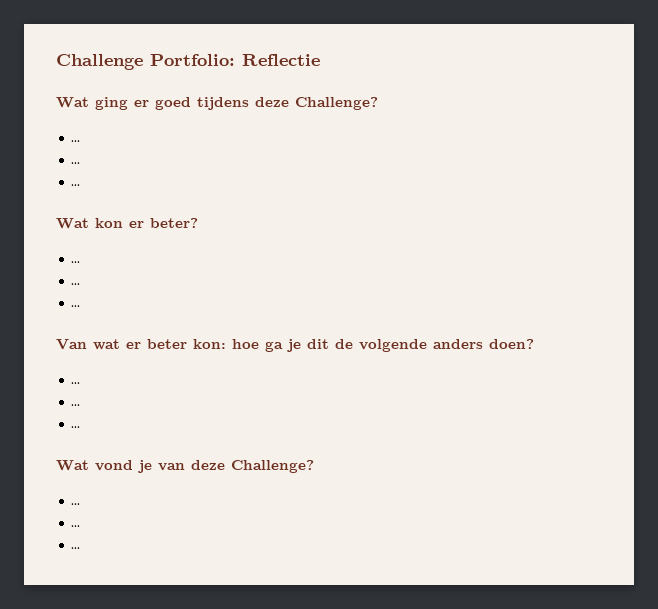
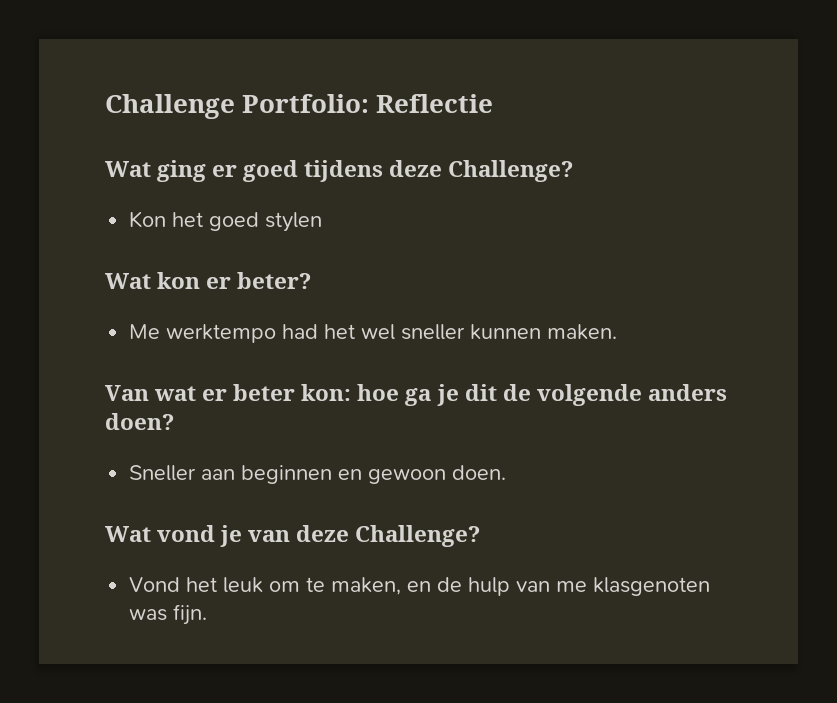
[71,140,81,142] [71,162,81,164] [71,184,81,186] ... // ... // ... -> [129,211,323,232] Kon het goed stylen
[71,261,81,263] [71,283,81,285] [71,305,81,307] ... // ... // ... -> [129,324,618,343] Me werktempo had het wel sneller kunnen maken.
[71,382,81,384] [71,404,81,406] [71,426,81,428] ... // ... // ... -> [129,465,507,484] Sneller aan beginnen en gewoon doen.
[71,503,81,505] [71,525,81,527] [71,547,81,549] ... // ... // ... -> [129,577,711,596] [129,604,208,625] Vond het leuk om te maken, en de hulp van me klasgenoten was fijn.

